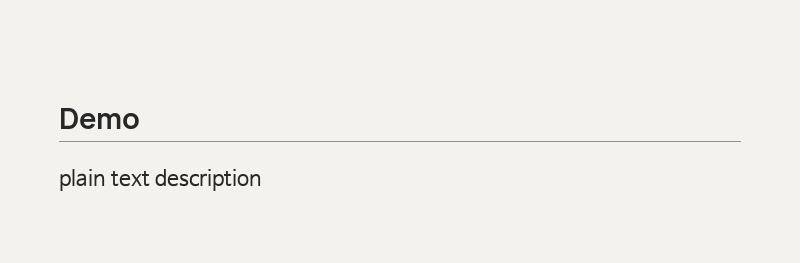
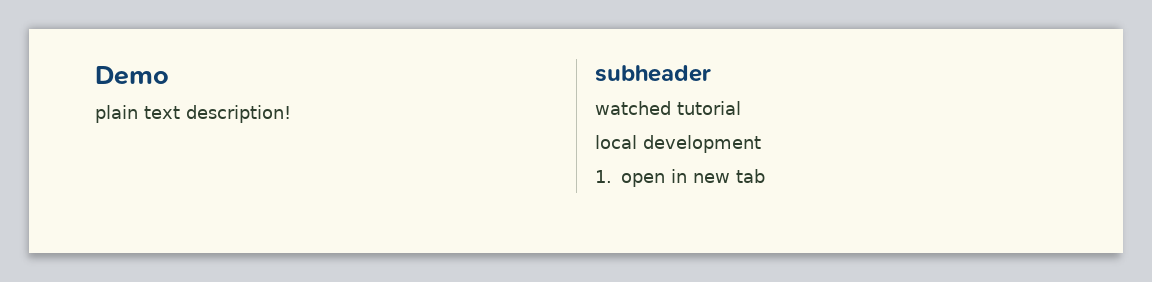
[155,169,262,191] description -> [186,105,291,123] [595,65,711,82] [595,101,741,115] [595,135,761,153] [595,169,765,187] description! // subheader // watched tutorial // local development // 1. open in new tab

